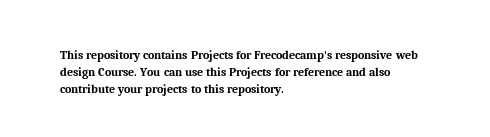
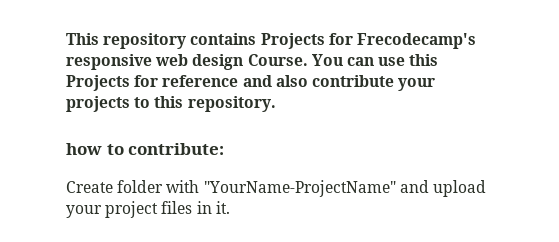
(285, 90) none -> [66,143,225,155] [66,180,486,197] [66,201,230,218] // how to contribute: // Create folder with "YourName-ProjectName" and upload your project files in it.

